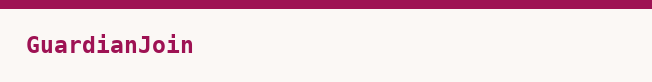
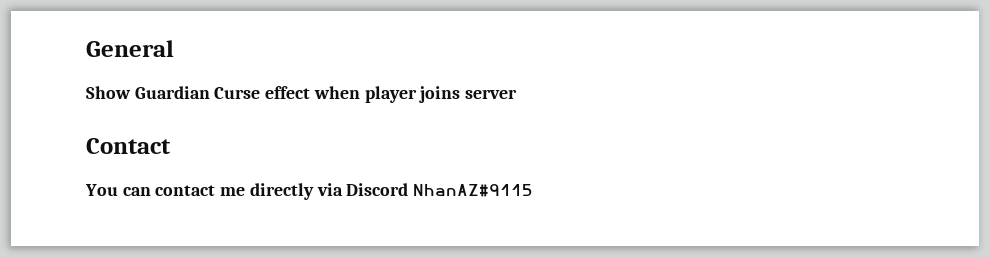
[26,34,194,53] GuardianJoin -> [86,40,174,57] [86,86,518,103] [86,138,171,154] [85,183,534,200] General // Show Guardian Curse effect when player joins server // Contact // You can contact me directly via Discord NhanAZ#9115

